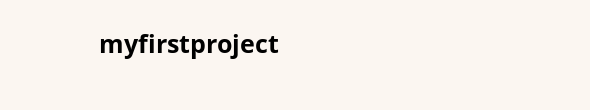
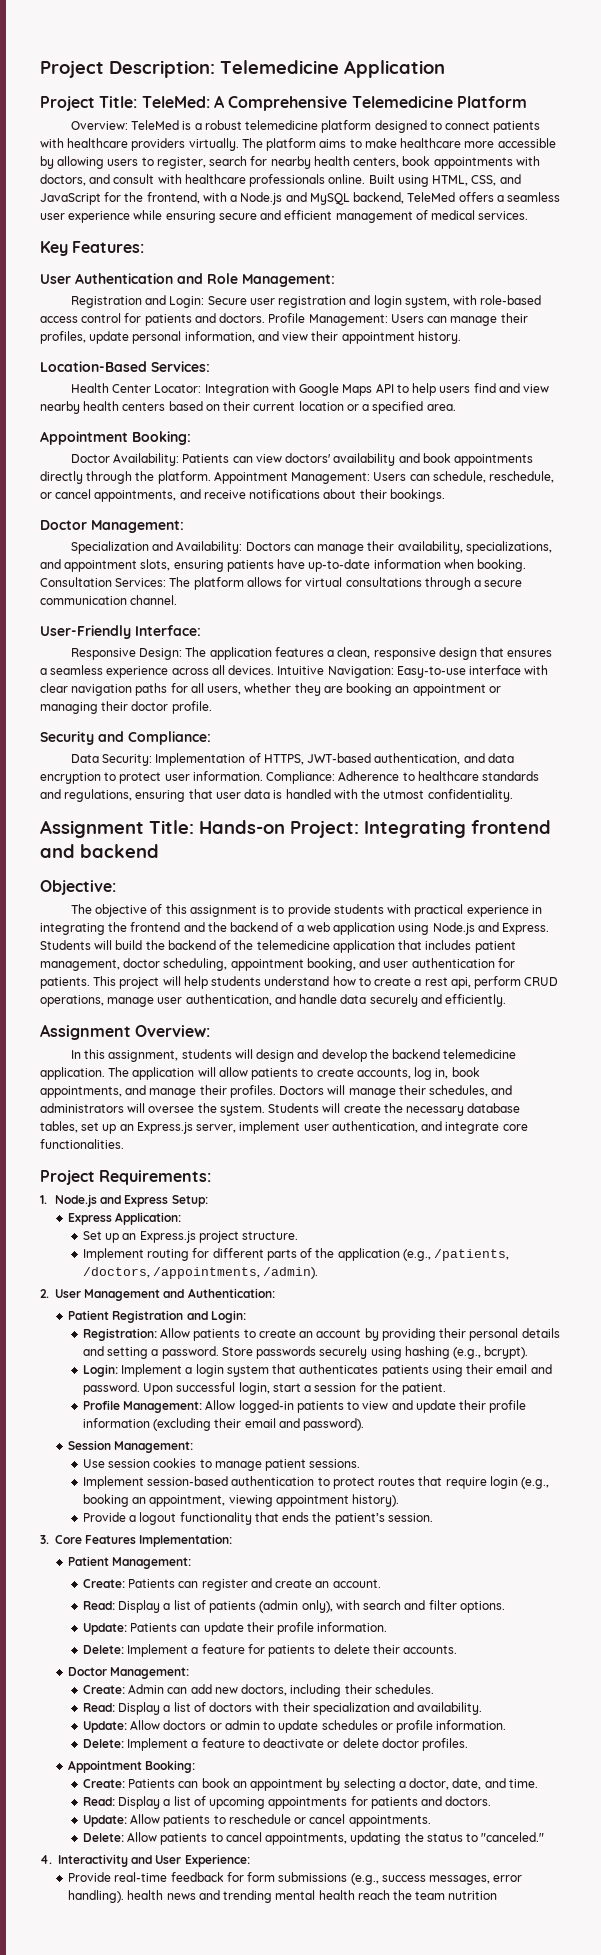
[99,34,279,59] myfirstproject -> [40,60,445,78] [40,95,527,111] [70,120,541,133] [40,138,556,151] [40,156,540,169] [40,174,521,187] [40,192,561,205] [40,210,529,223] [40,241,145,256] [40,273,335,287] [70,295,542,308] [40,313,528,326] [40,331,461,344] [40,361,210,372] [70,383,550,396] [40,401,456,414] [40,431,191,445] [70,453,534,466] [40,471,555,484] [40,489,445,502] [40,520,184,533] [70,541,552,554] [40,559,527,572] [40,577,523,590] [40,595,178,605] [40,625,201,639] [70,647,553,660] [40,665,549,678] [40,683,501,696] [40,701,212,714] [40,731,211,745] [70,753,514,766] [40,771,540,784] [40,789,513,802] [40,820,551,838] [40,844,159,858] [40,880,116,895] [70,904,542,917] [40,922,550,935] [40,940,516,953] [40,958,515,971] [40,976,559,989] [40,994,507,1007] [40,1024,211,1040] [70,1049,517,1062] [40,1067,480,1080] [40,1085,513,1098] [40,1103,521,1116] [40,1121,528,1134] [40,1139,124,1149] [40,1170,212,1185] [40,1194,208,1207] [68,1212,182,1225] [82,1231,299,1243] [82,1248,510,1261] [82,1267,319,1279] [40,1288,275,1301] [68,1310,246,1323] [82,1328,560,1341] [82,1346,529,1359] [82,1364,552,1377] [82,1382,447,1395] [82,1400,527,1413] [82,1418,365,1431] [68,1440,194,1453] [82,1458,361,1471] [82,1476,550,1489] [82,1494,400,1507] [82,1512,433,1525] [40,1534,233,1547] [68,1556,192,1569] [82,1578,381,1591] [82,1600,505,1613] [82,1622,388,1635] [82,1644,458,1657] [68,1667,190,1679] [82,1684,434,1697] [82,1702,483,1715] [82,1720,507,1733] [82,1738,469,1751] [68,1760,196,1773] [82,1778,538,1791] [82,1796,492,1809] [82,1814,431,1827] [82,1832,545,1845] [40,1854,250,1867] [68,1872,523,1885] [68,1890,498,1903] Project Description: Telemedicine Application // Project Title: TeleMed: A Comprehensive Telemedicine Platform // Overview: TeleMed is a robust telemedicine platform designed to connect patients with healthcare providers virtually. The platform aims to make healthcare more accessible by allowing users to register, search for nearby health centers, book appointments with doctors, and consult with healthcare professionals online. Built using HTML, CSS, and JavaScript for the frontend, with a Node.js and MySQL backend, TeleMed offers a seamless user experience while ensuring secure and efficient management of medical services. // Key Features: // User Authentication and Role Management: // Registration and Login: Secure user registration and login system, with role-based access control for patients and doctors. Profile Management: Users can manage their profiles, update personal information, and view their appointment history. // Location-Based Services: // Health Center Locator: Integration with Google Maps API to help users find and view nearby health centers based on their current location or a specified area. // Appointment Booking: // Doctor Availability: Patients can view doctors' availability and book appointments directly through the platform. Appointment Management: Users can schedule, reschedule, or cancel appointments, and receive notifications about their bookings. // Doctor Management: // Specialization and Availability: Doctors can manage their availability, specializations, and appointment slots, ensuring patients have up-to-date information when booking. Consultation Services: The platform allows for virtual consultations through a secure communication channel. // User-Friendly Interface: // Responsive Design: The application features a clean, responsive design that ensures a seamless experience across all devices. Intuitive Navigation: Easy-to-use interface with clear navigation paths for all users, whether they are booking an appointment or managing their doctor profile. // Security and Compliance: // Data Security: Implementation of HTTPS, JWT-based authentication, and data encryption to protect user information. Compliance: Adherence to healthcare standards and regulations, ensuring that user data is handled with the utmost confidentiality. // Assignment Title: Hands-on Project: Integrating frontend and backend // Objective: // The objective of this assignment is to provide students with practical experience in integrating the frontend and the backend of a web application using Node.js and Express. Students will build the backend of the telemedicine application that includes patient management, doctor scheduling, appointment booking, and user authentication for patients. This project will help students understand how to create a rest api, perform CRUD operations, manage user authentication, and handle data securely and efficiently. // Assignment Overview: // In this assignment, students will design and develop the backend telemedicine application. The application will allow patients to create accounts, log in, book appointments, and manage their profiles. Doctors will manage their schedules, and administrators will oversee the system. Students will create the necessary database tables, set up an Express.js server, implement user authentication, and integrate core functionalities. // Project Requirements: // 1. Node.js and Express Setup: // Express Application: // Set up an Express.js project structure. // Implement routing for different parts of the application (e.g., /patients, /doctors, /appointments, /admin). // 2. User Management and Authentication: // Patient Registration and Login: // Registration: Allow patients to create an account by providing their personal details and setting a password. Store passwords securely using hashing (e.g., bcrypt). // Login: Implement a login system that authenticates patients using their email and password. Upon successful login, start a session for the patient. // Profile Management: Allow logged-in patients to view and update their profile information (excluding their email and password). // Session Management: // Use session cookies to manage patient sessions. // Implement session-based authentication to protect routes that require login (e.g., booking an appointment, viewing appointment history). // Provide a logout functionality that ends the patient’s session. // 3. Core Features Implementation: // Patient Management: // Create: Patients can register and create an account. // Read: Display a list of patients (admin only), with search and filter options. // Update: Patients can update their profile information. // Delete: Implement a feature for patients to delete their accounts. // Doctor Management: // Create: Admin can add new doctors, including their schedules. // Read: Display a list of doctors with their specialization and availability. // Update: Allow doctors or admin to update schedules or profile information. // Delete: Implement a feature to deactivate or delete doctor profiles. // Appointment Booking: // Create: Patients can book an appointment by selecting a doctor, date, and time. // Read: Display a list of upcoming appointments for patients and doctors. // Update: Allow patients to reschedule or cancel appointments. // Delete: Allow patients to cancel appointments, updating the status to "canceled." // 4. Interactivity and User Experience: // Provide real-time feedback for form submissions (e.g., success messages, error handling). health news and trending mental health reach the team nutrition

